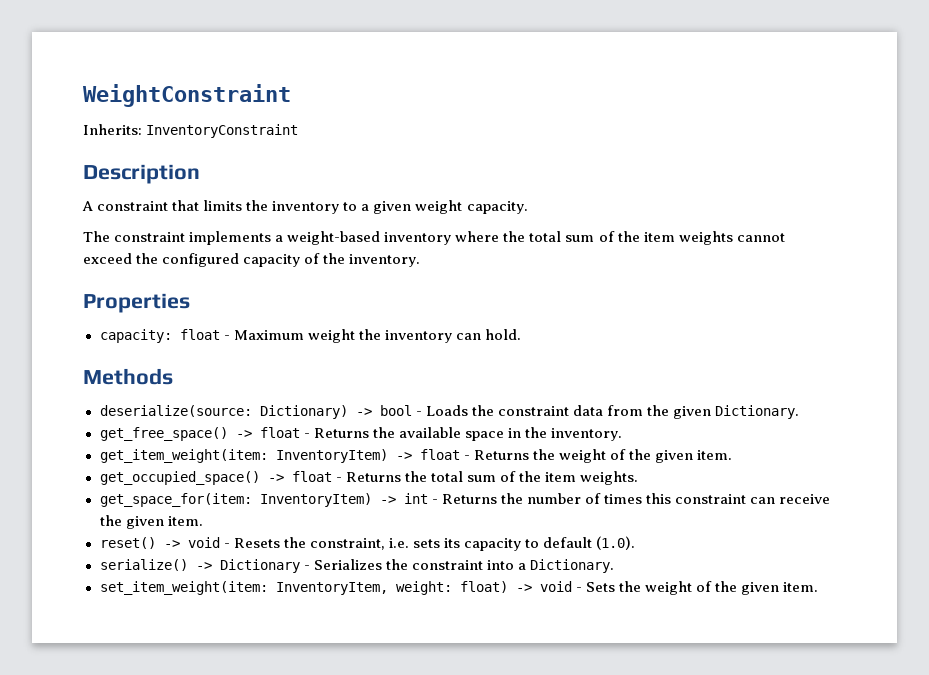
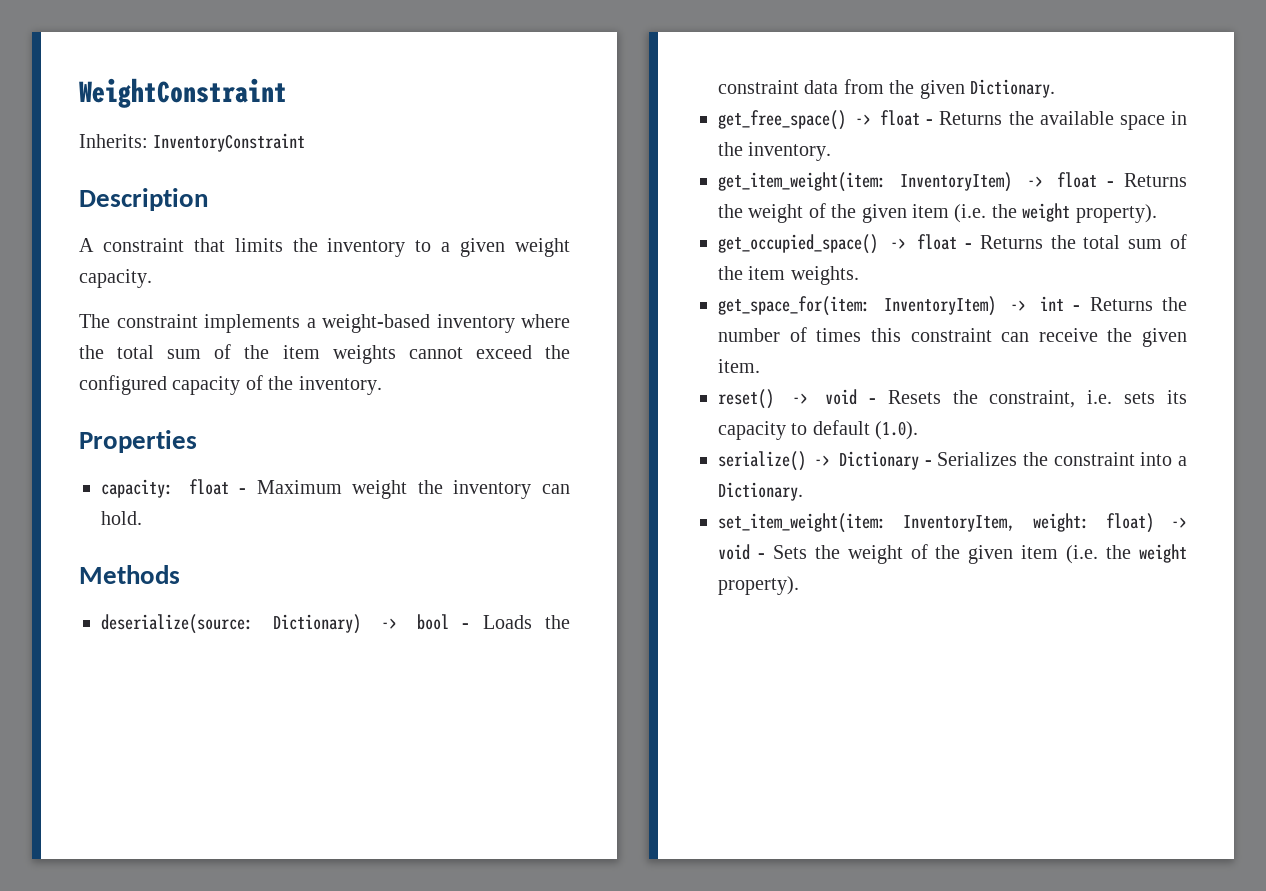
[696,450,732,460] item. -> [912,203,1157,223] item (i.e. the weight property).
[782,582,818,592] item. -> [1021,544,1187,564] [718,576,799,595] item (i.e. the weight property).

